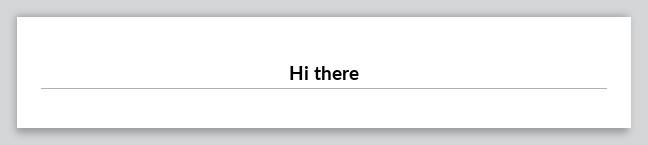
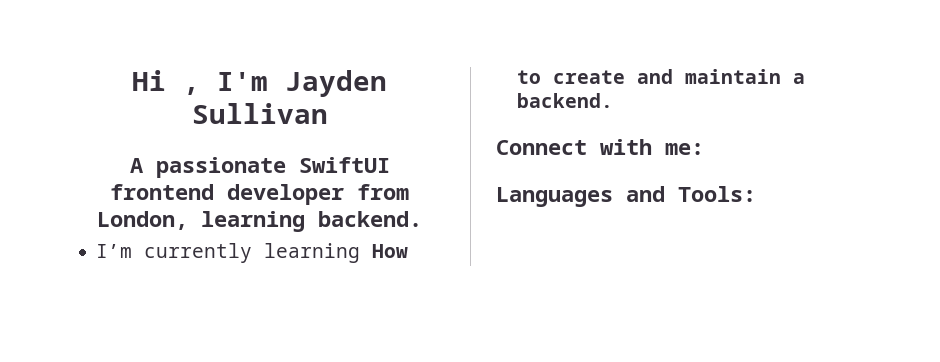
[314,66,359,80] there -> [183,70,387,97] [191,103,328,124] [129,157,390,178] [110,184,409,205] [97,211,422,232] [96,243,409,263] [517,69,806,84] [517,93,614,108] [496,139,704,155] [496,186,756,207] , I'm Jayden Sullivan // A passionate SwiftUI frontend developer from London, learning backend. // I’m currently learning How to create and maintain a backend. // Connect with me: // Languages and Tools:

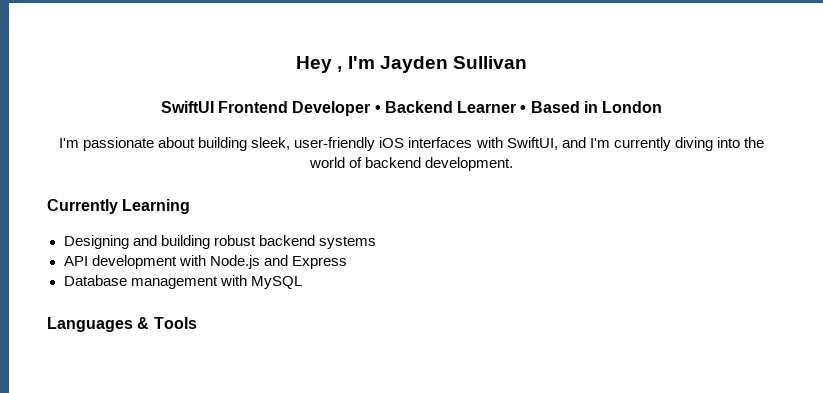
[132,70,166,91] Hi -> [296,56,333,73] Hey
[129,157,390,178] [110,184,409,205] [97,211,422,232] [96,243,409,263] [517,69,806,84] [517,93,614,108] [496,139,704,155] A passionate SwiftUI frontend developer from London, learning backend. // I’m currently learning How to create and maintain a backend. // Connect with me: -> [160,101,663,116] [59,137,764,151] [308,157,514,171] [47,199,191,214] [63,235,376,249] [63,255,347,269] [63,275,302,289] SwiftUI Frontend Developer • Backend Learner • Based in London // I'm passionate about building sleek, user-friendly iOS interfaces with SwiftUI, and I'm currently diving into the world of backend development. // Currently Learning // Designing and building robust backend systems // API development with Node.js and Express // Database management with MySQL
[626,186,756,202] and Tools: -> [137,317,197,329] & Tools

